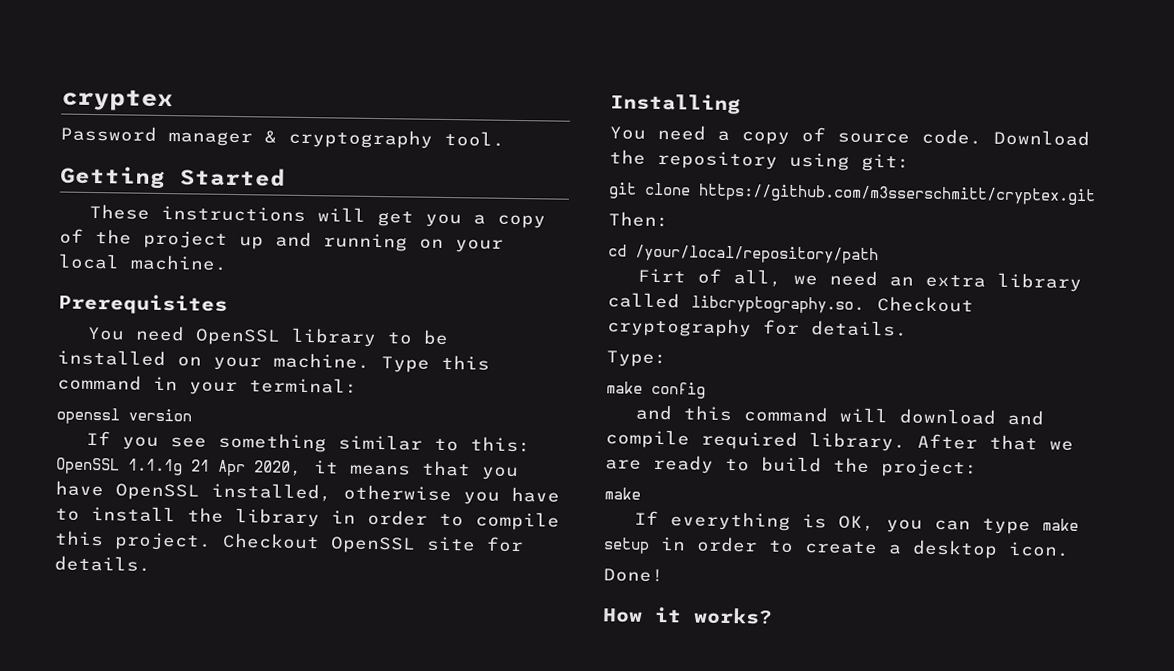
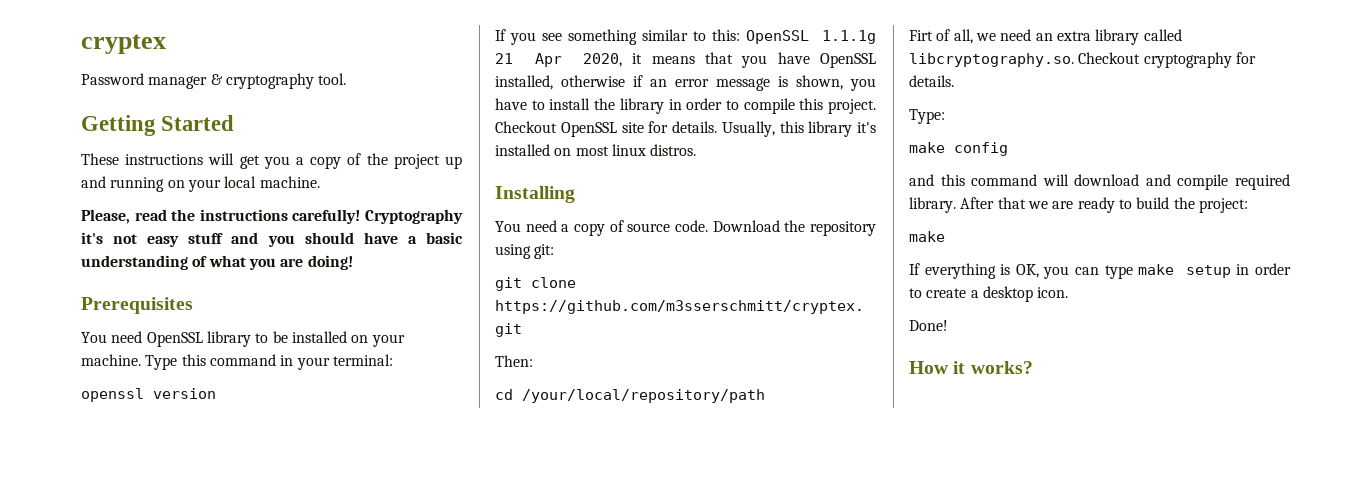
(228, 262) none -> [81,209,463,224] [81,232,463,247] [81,255,353,270] // Please, read the instructions carefully! Cryptography it's not easy stuff and you should have a basic understanding of what you are doing!
(452, 493) none -> [633,75,843,91] if an error message is shown,
(151, 563) none -> [721,121,876,137] [495,144,697,156] Usually, this library it's installed on most linux distros.

